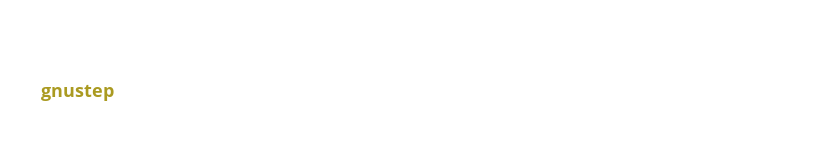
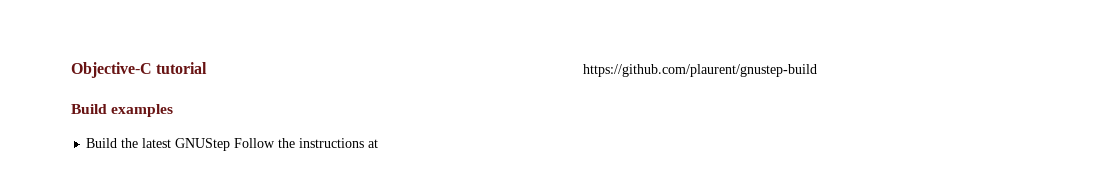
[41,84,114,101] gnustep -> [71,62,208,78] [71,104,174,117] [86,138,379,151] [583,64,818,77] Objective-C tutorial // Build examples // Build the latest GNUStep Follow the instructions at https://github.com/plaurent/gnustep-build

